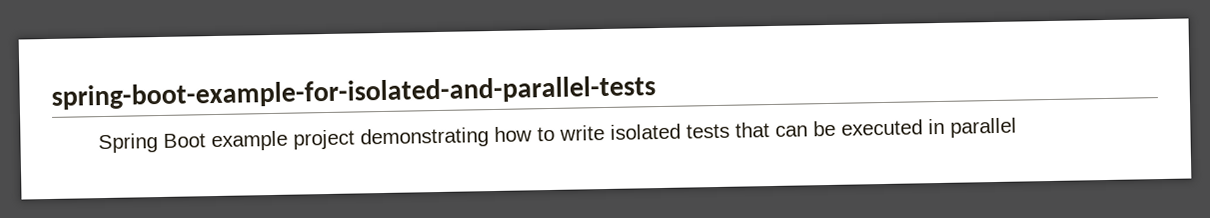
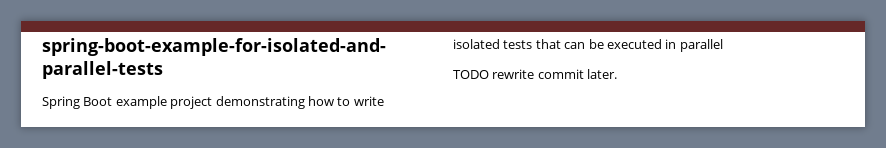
(1018, 127) none -> [453,69,618,79] // TODO rewrite commit later.

